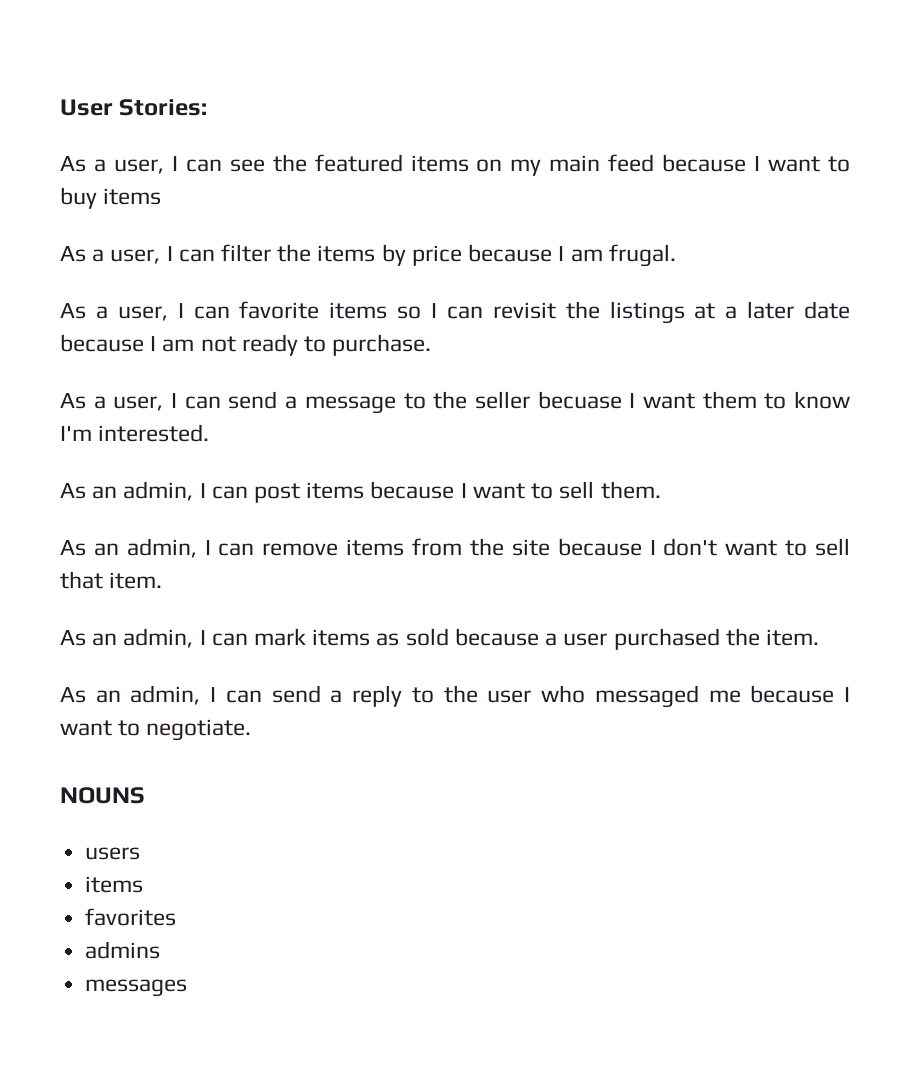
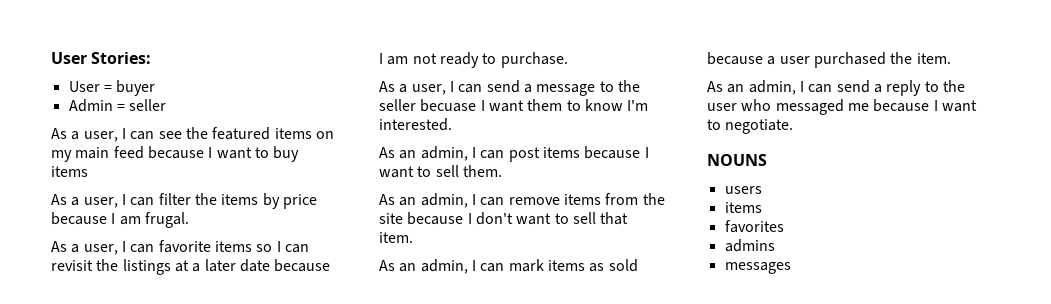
(208, 107) none -> [68,80,156,96] [68,99,167,112] // User = buyer // Admin = seller

